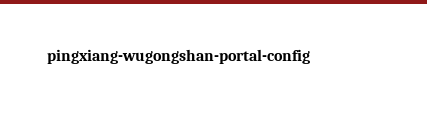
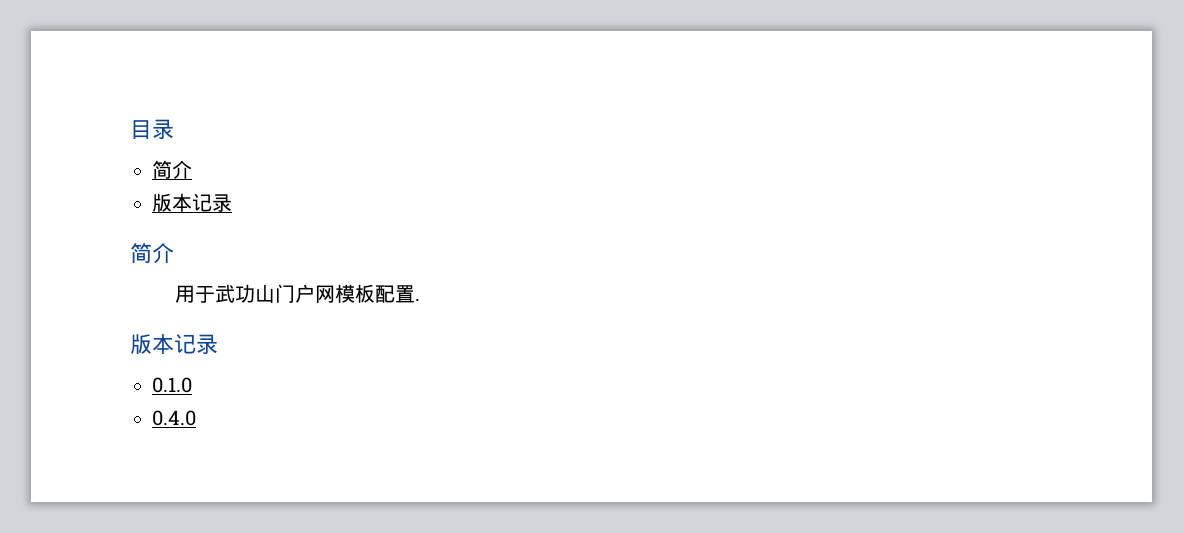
[47,49,310,64] pingxiang-wugongshan-portal-config -> [130,119,174,140] [152,160,192,179] [152,193,232,212] [130,243,174,264] [174,284,420,303] [130,334,218,355] [152,377,192,393] [152,410,196,426] 目录 // 简介 // 版本记录 // 简介 // 用于武功山门户网模板配置. // 版本记录 // 0.1.0 // 0.4.0

